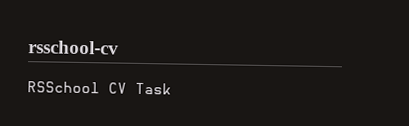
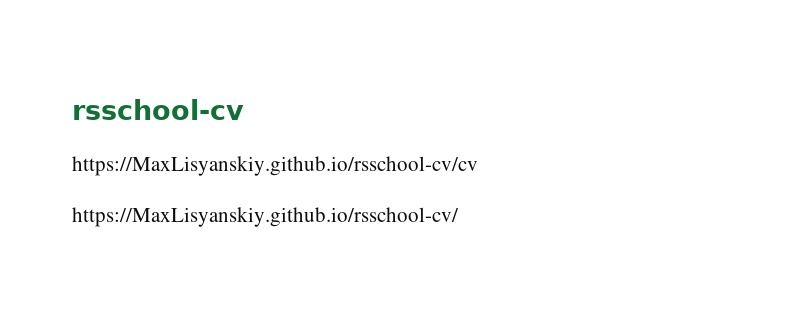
[27,81,172,95] RSSchool CV Task -> [72,156,478,176] [72,207,459,227] https://MaxLisyanskiy.github.io/rsschool-cv/cv // https://MaxLisyanskiy.github.io/rsschool-cv/

